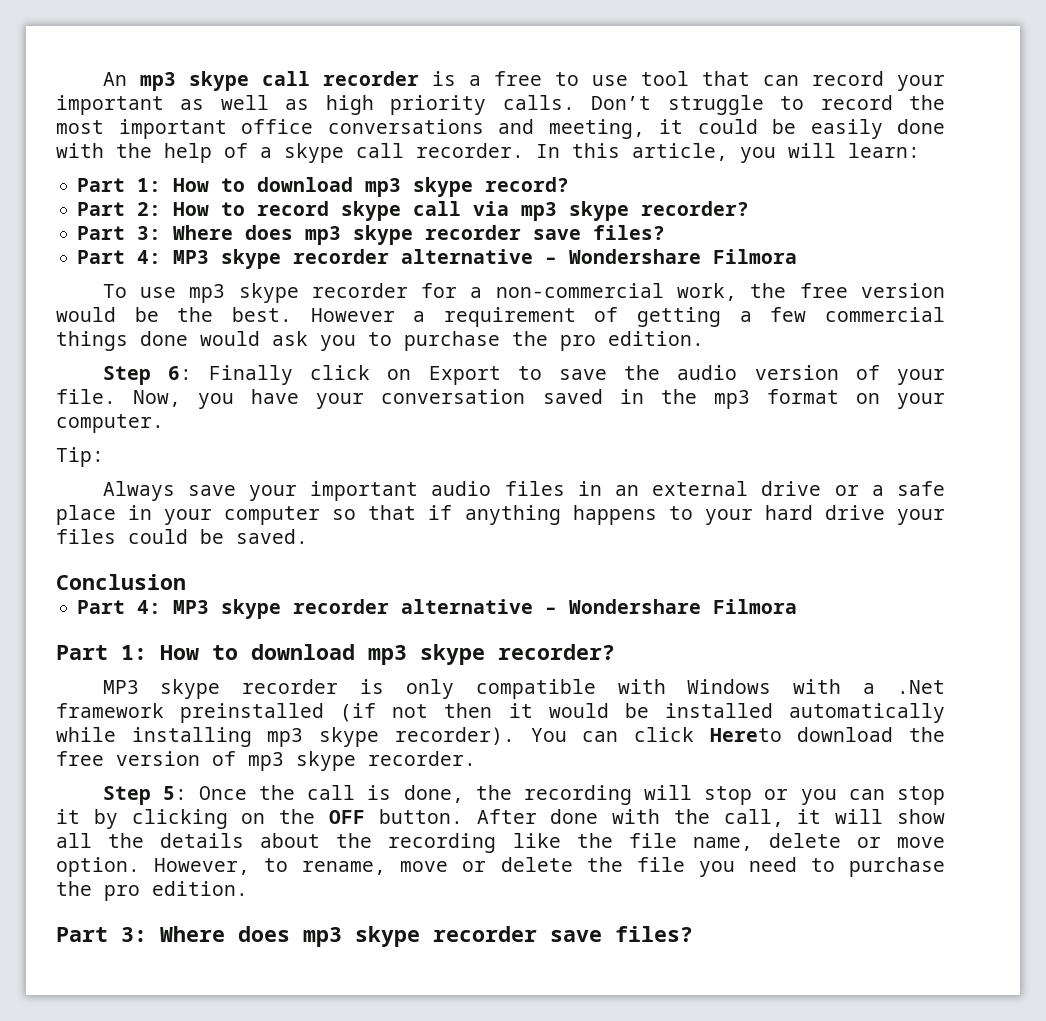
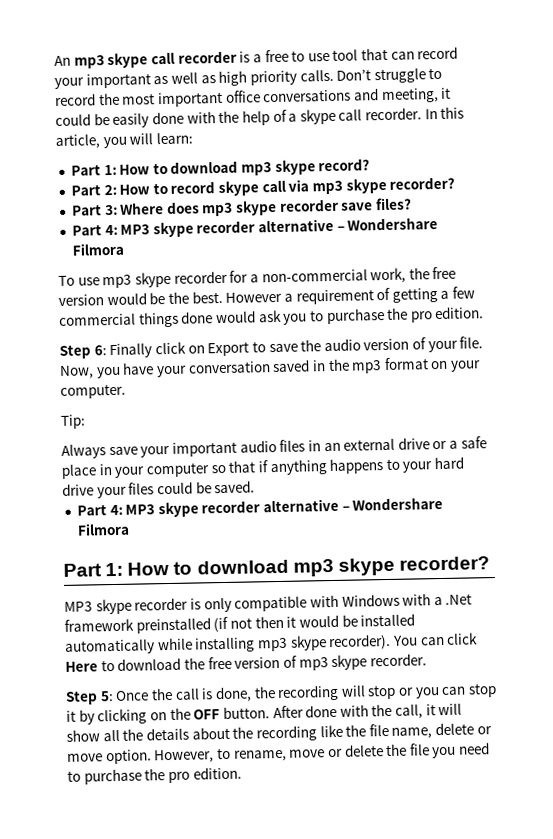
[56,574,186,590] // Conclusion -> (256, 487) none
[709,728,782,742] Hereto -> [65,660,115,672] Here to
[56,926,693,947] // Part 3: Where does mp3 skype recorder save files? -> (242, 773) none

